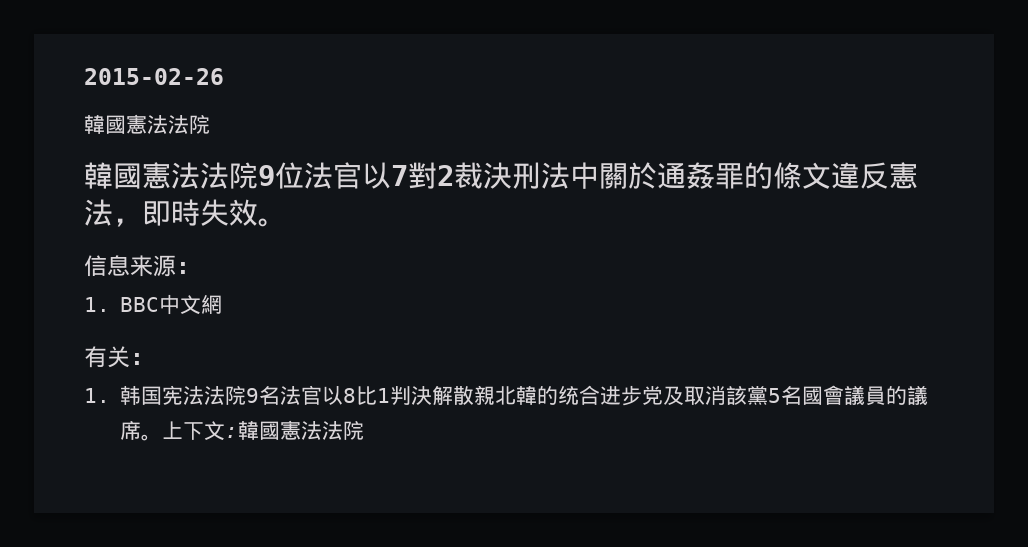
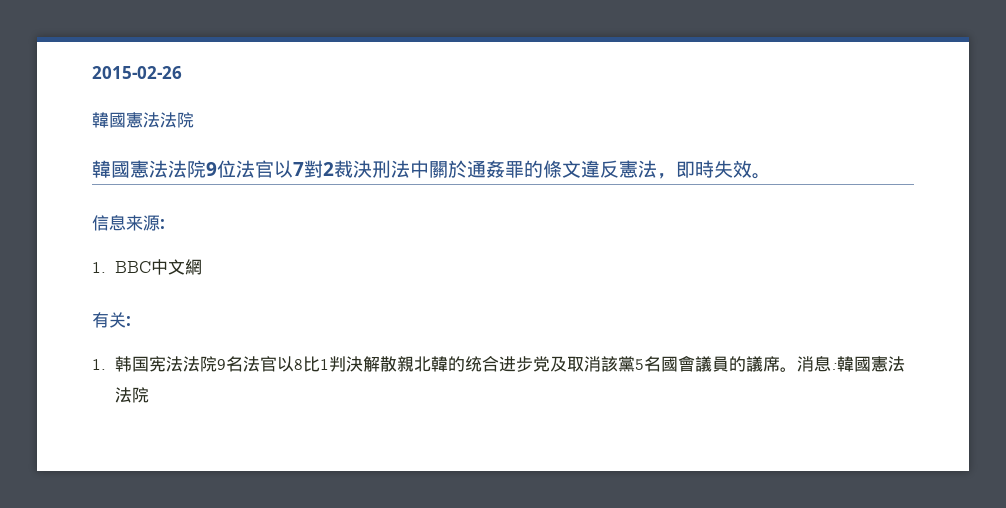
[162,421,226,441] 上下文 -> [796,356,831,372] 消息

